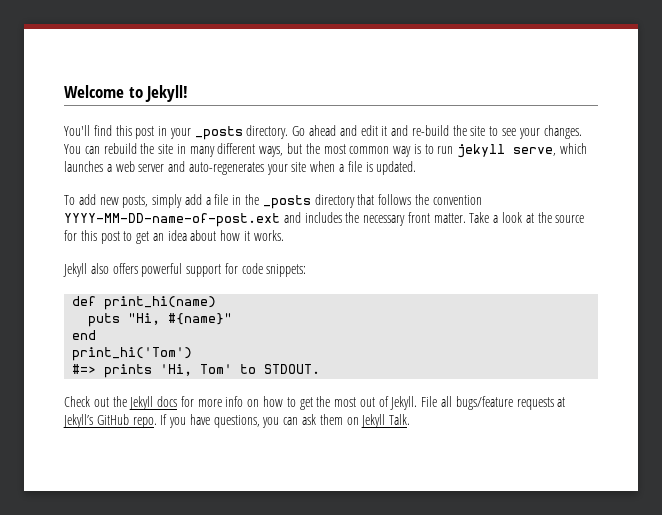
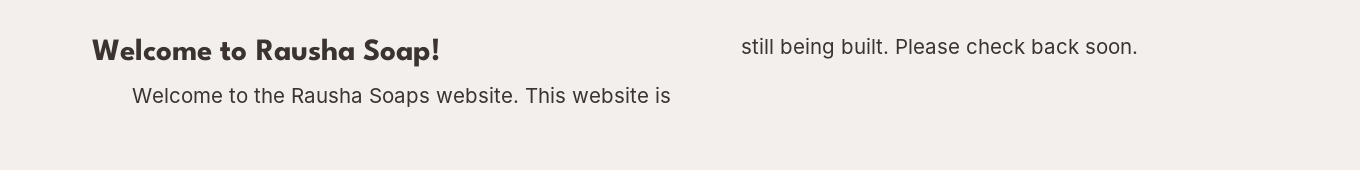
[64,85,189,102] [64,125,582,140] [64,143,588,158] [64,161,417,175] [64,194,482,209] [64,212,585,227] [64,230,284,244] [63,263,307,277] [72,296,217,310] [88,313,233,327] [72,330,97,340] [72,347,193,361] [72,364,321,378] [64,396,566,410] [63,414,411,428] Welcome to Jekyll! // You'll find this post in your _posts directory. Go ahead and edit it and re-build the site to see your changes. You can rebuild the site in many different ways, but the most common way is to run jekyll serve, which launches a web server and auto-regenerates your site when a file is updated. // To add new posts, simply add a file in the _posts directory that follows the convention YYYY-MM-DD-name-of-post.ext and includes the necessary front matter. Take a look at the source for this post to get an idea about how it works. // Jekyll also offers powerful support for code snippets: // def print_hi(name) // puts "Hi, #{name}" // end // print_hi('Tom') // #=> prints 'Hi, Tom' to STDOUT. // Check out the Jekyll docs for more info on how to get the most out of Jekyll. File all bugs/feature requests at Jekyll’s GitHub repo. If you have questions, you can ask them on Jekyll Talk. -> [92,38,441,67] [131,86,671,107] [741,37,1138,59] Welcome to Rausha Soap! // Welcome to the Rausha Soaps website. This website is still being built. Please check back soon.

